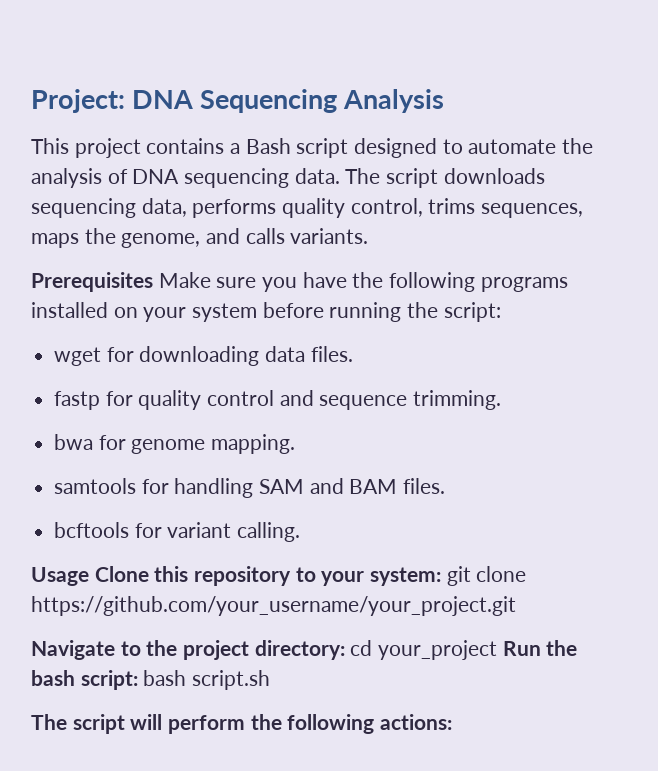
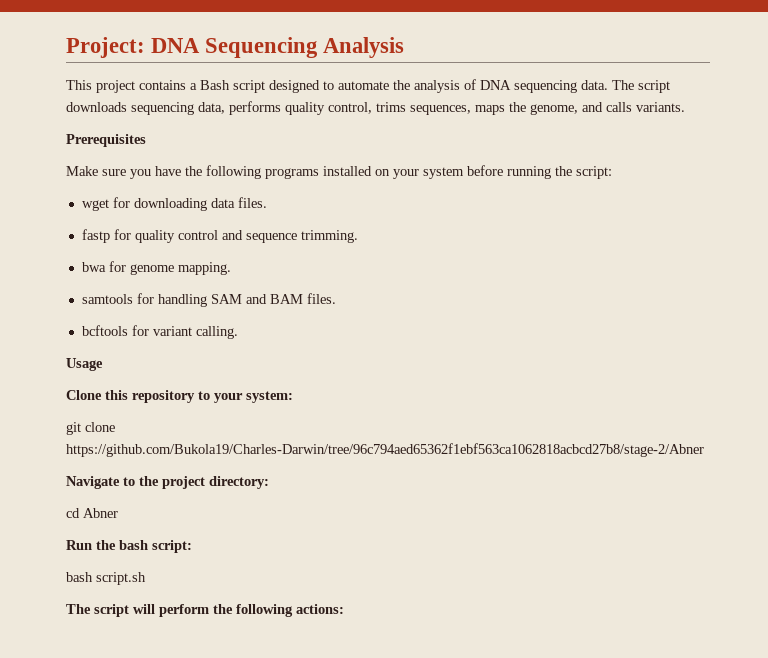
(153, 282) none -> (146, 140) //
(89, 576) none -> (103, 364) //
(442, 576) none -> (293, 397) //
[31,596,516,616] https://github.com/your_username/your_project.git -> [66,443,704,457] https://github.com/Bukola19/Charles-Darwin/tree/96c794aed65362f1ebf563ca1062818acbcd27b8/stage-2/Abner
[350,640,498,660] cd your_project -> [66,508,118,518] // cd Abner //
(138, 680) none -> (192, 546) //

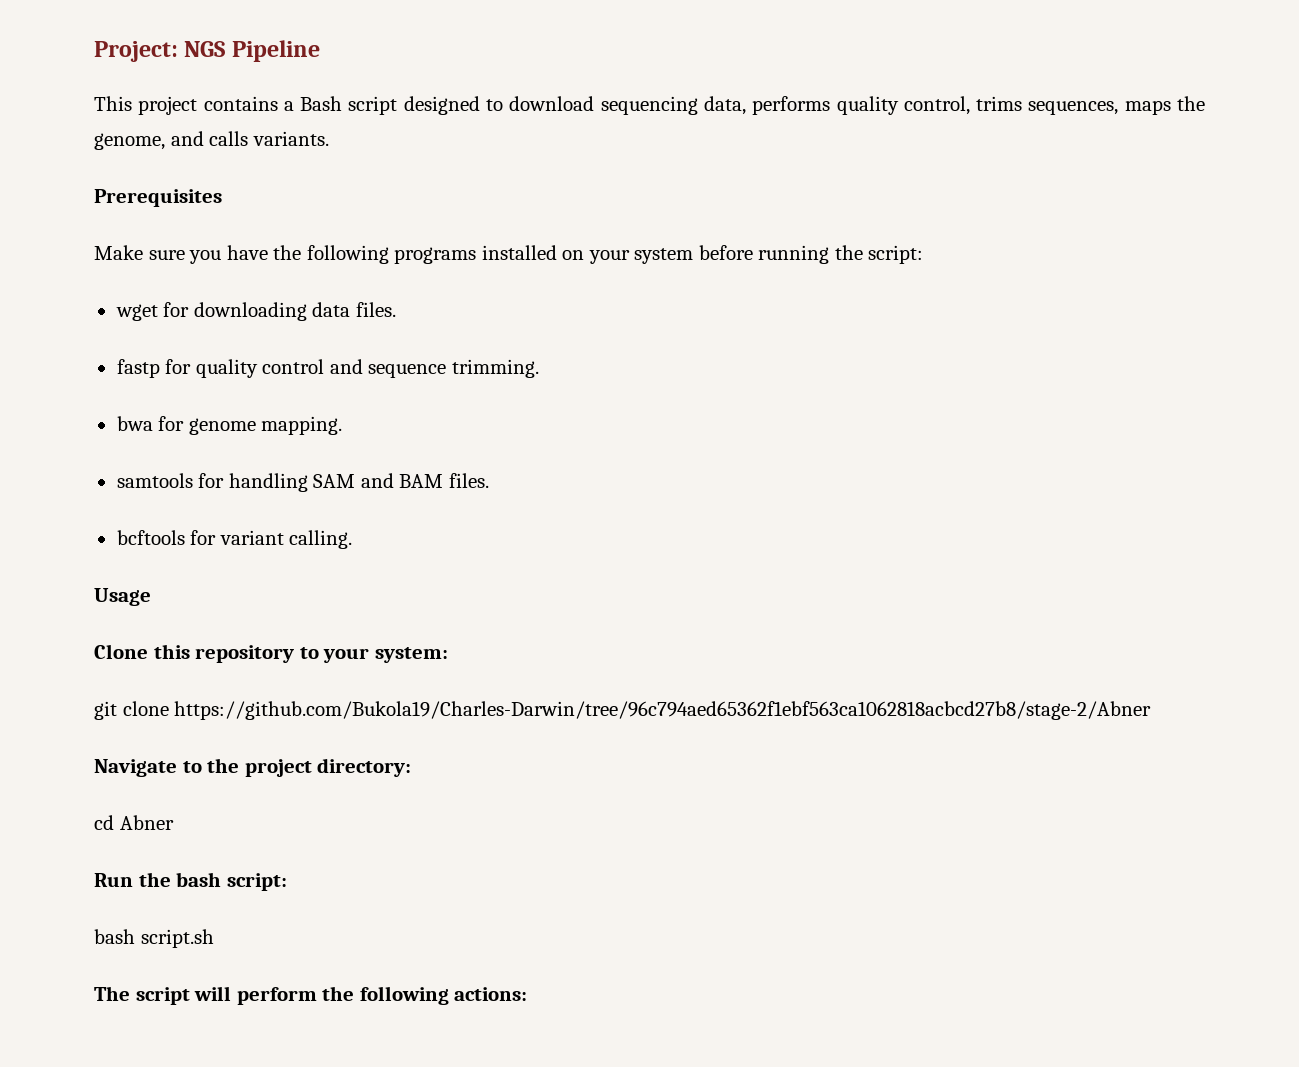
[151,37,405,58] DNA Sequencing Analysis -> [184,40,320,62] NGS Pipeline
[338,79,670,93] [66,102,127,112] automate the analysis of DNA sequencing data. The script downloads -> [509,96,595,111] download

